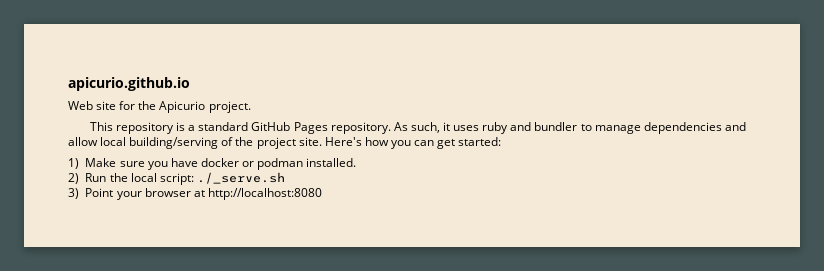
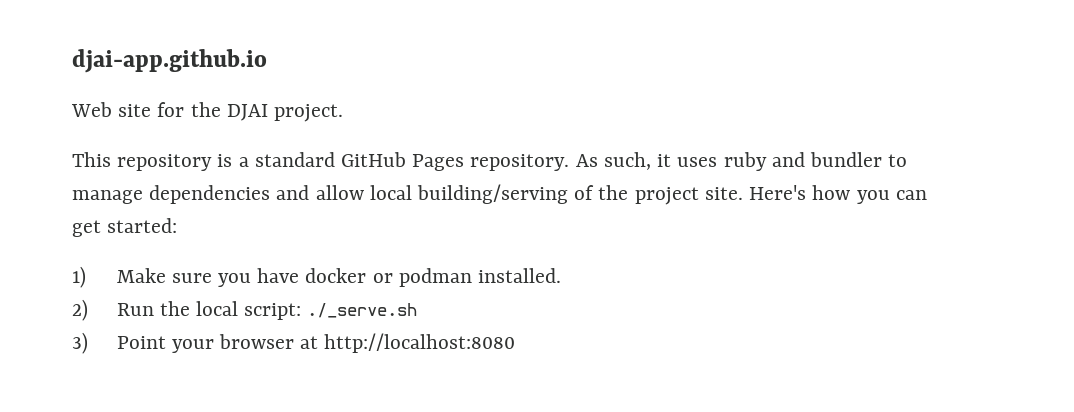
[68,77,190,91] apicurio.github.io -> [72,49,267,73] djai-app.github.io
[159,101,206,113] Apicurio -> [226,104,268,121] DJAI

